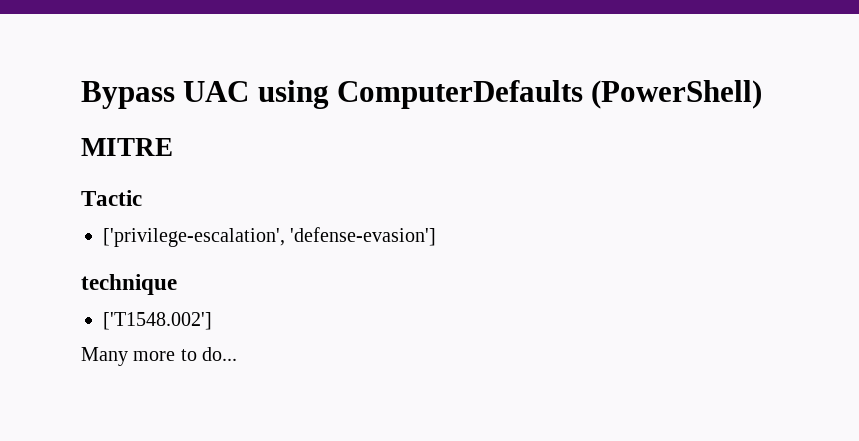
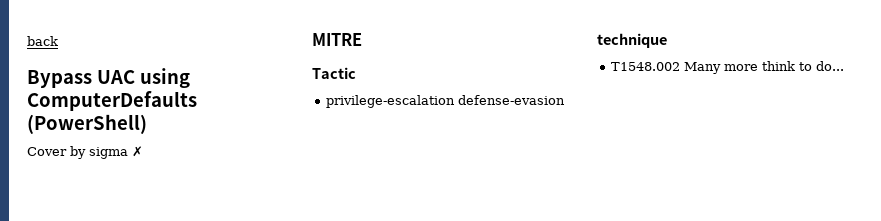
(81, 95) none -> [27,36,58,46] back //
(763, 94) none -> [27,146,143,159] // Cover by sigma ✗
[103,227,437,247] ['privilege-escalation', 'defense-evasion'] -> [326,95,566,108] privilege-escalation defense-evasion
[103,312,212,330] ['T1548.002'] // -> [611,62,681,71] T1548.002
(176, 356) none -> [762,61,796,71] think

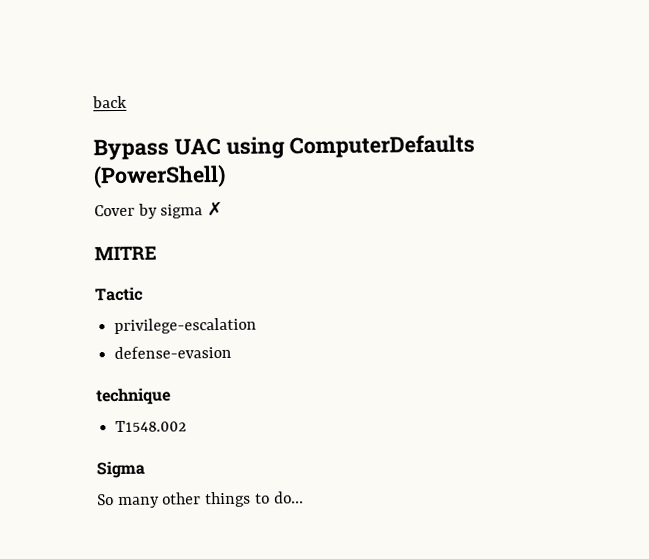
(456, 101) none -> (258, 326) //
[684,61,796,74] Many more think -> [96,460,145,479] [97,491,252,509] // Sigma // So many other things

